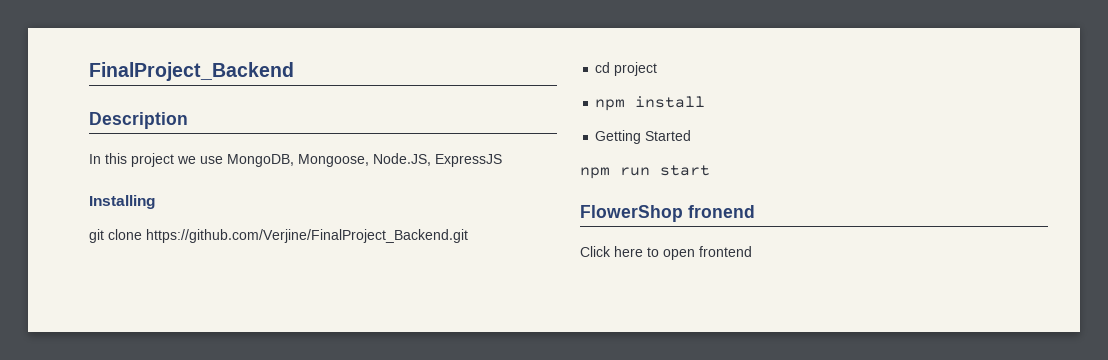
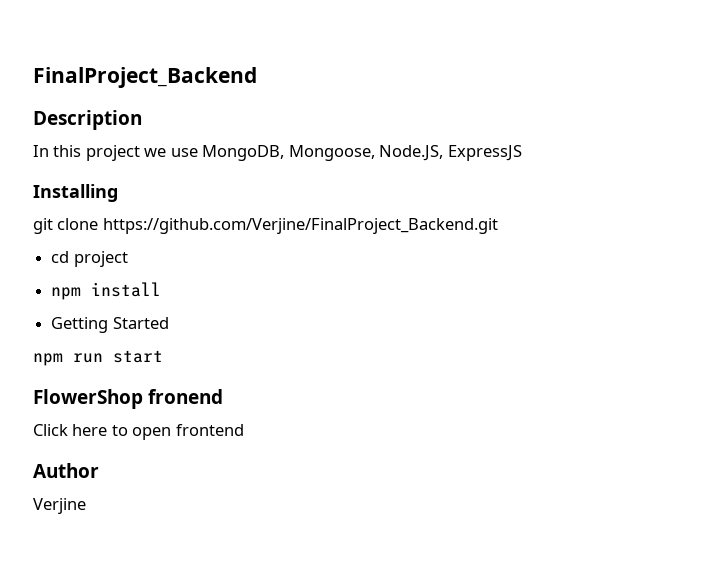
(752, 251) none -> [33,463,99,478] [33,498,86,514] // Author // Verjine

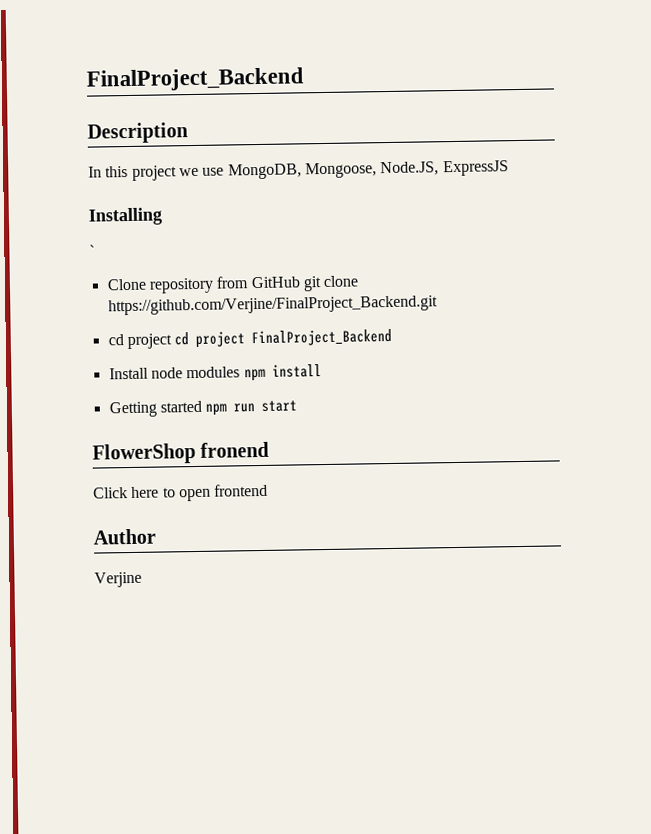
(118, 193) none -> [89,244,95,257] [106,276,301,294] ` // Clone repository from GitHub
(128, 259) // -> [174,328,393,348] [108,366,241,380] cd project FinalProject_Backend // Install node modules
[112,317,169,329] Started // -> [159,400,202,413] started

